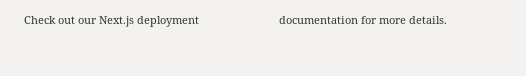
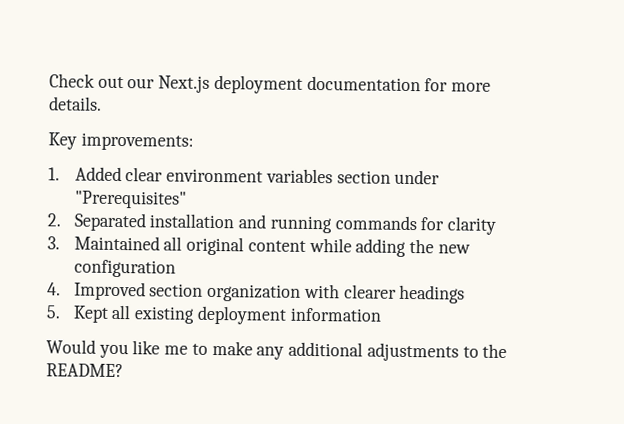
(447, 20) none -> [48,132,194,151] [48,166,441,185] [74,190,187,209] [47,212,496,235] [47,235,471,257] [73,259,176,278] [47,281,466,304] [46,304,382,325] [46,339,508,362] [46,363,124,378] // Key improvements: // 1. Added clear environment variables section under "Prerequisites" // 2. Separated installation and running commands for clarity // 3. Maintained all original content while adding the new configuration // 4. Improved section organization with clearer headings // 5. Kept all existing deployment information // Would you like me to make any additional adjustments to the README?

